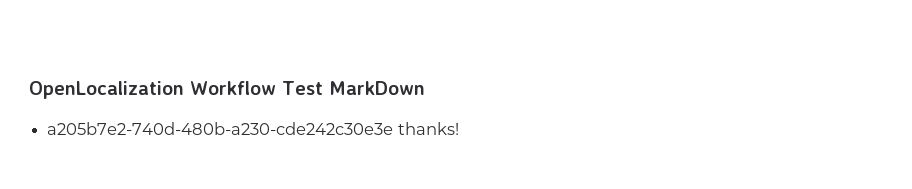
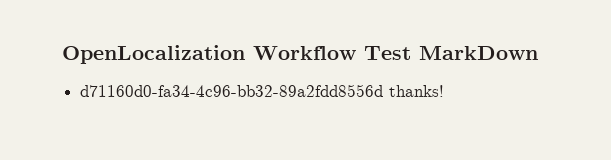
[47,122,394,135] a205b7e2-740d-480b-a230-cde242c30e3e -> [80,84,384,97] d71160d0-fa34-4c96-bb32-89a2fdd8556d

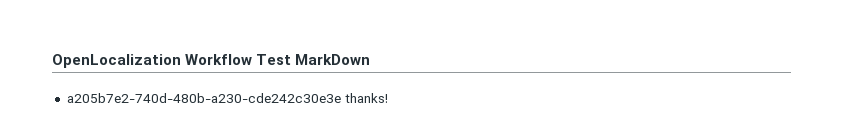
[80,84,384,97] d71160d0-fa34-4c96-bb32-89a2fdd8556d -> [66,93,341,103] a205b7e2-740d-480b-a230-cde242c30e3e

